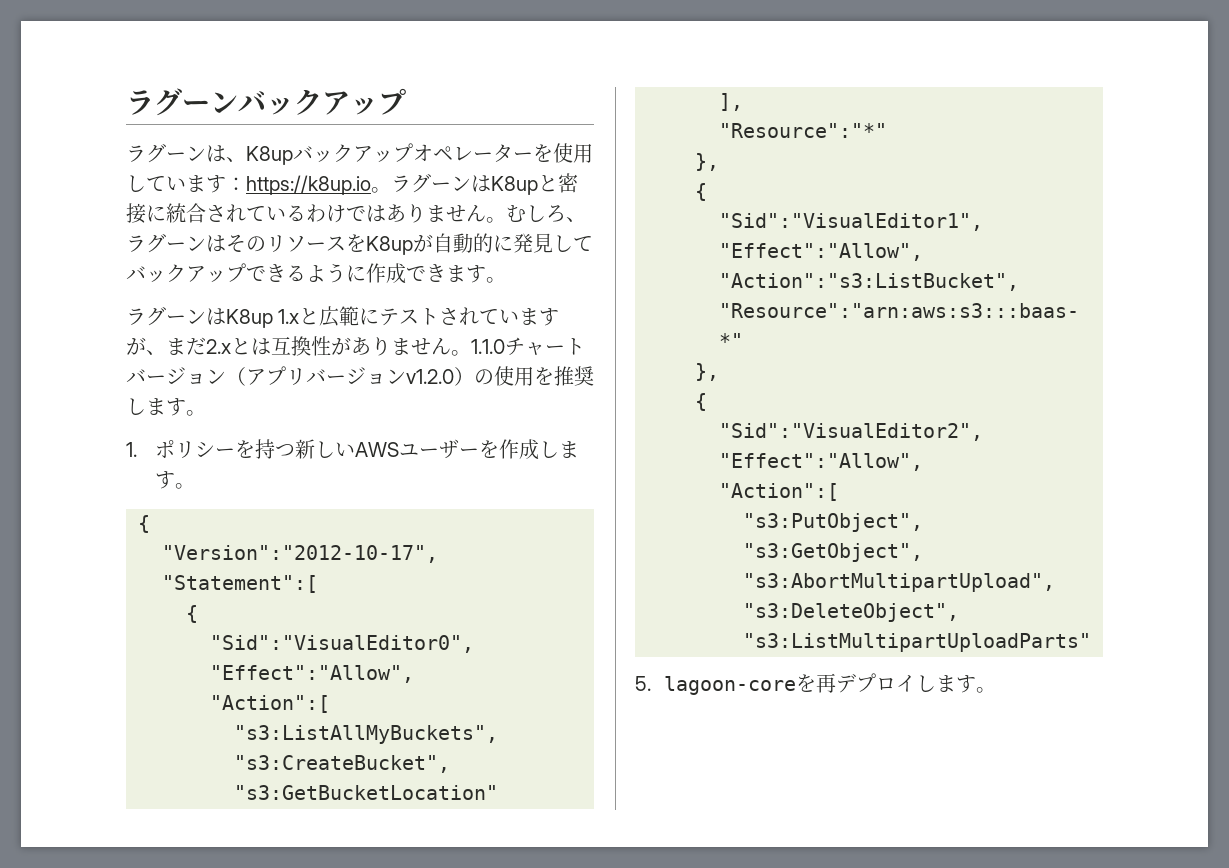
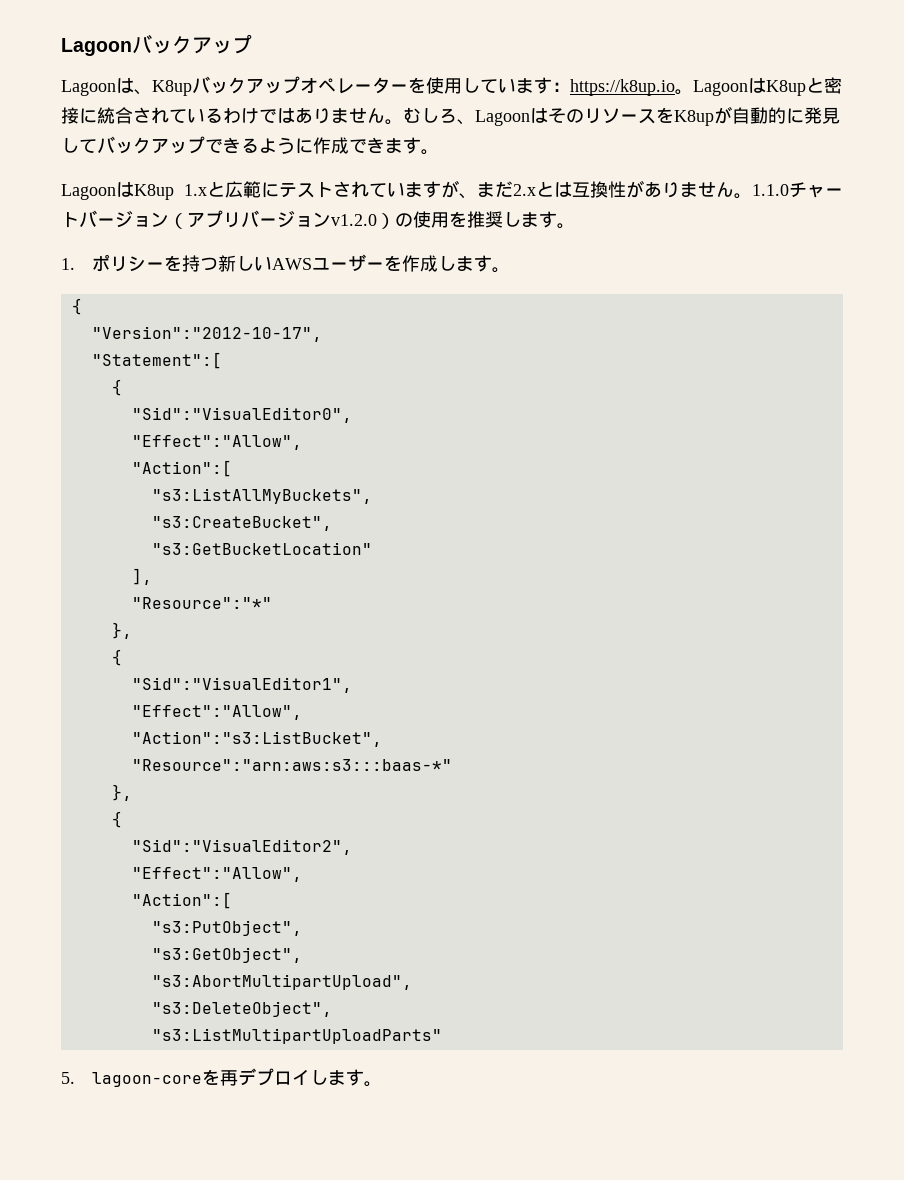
[126,88,238,116] ラグーン -> [61,38,132,56] Lagoon
[126,143,206,163] ラグーン -> [61,80,116,96] Lagoon
[391,173,471,193] ラグーン -> [693,80,748,96] Lagoon
[126,233,206,253] ラグーン -> [475,110,530,126] Lagoon
[126,306,206,326] ラグーン -> [61,184,116,200] Lagoon

